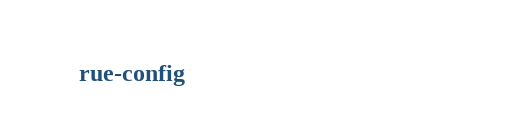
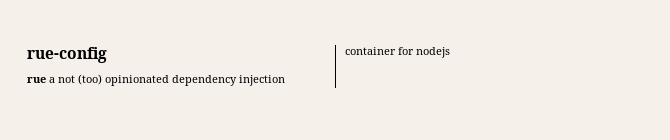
(185, 75) none -> [27,74,285,86] [345,47,450,58] // rue a not (too) opinionated dependency injection container for nodejs

